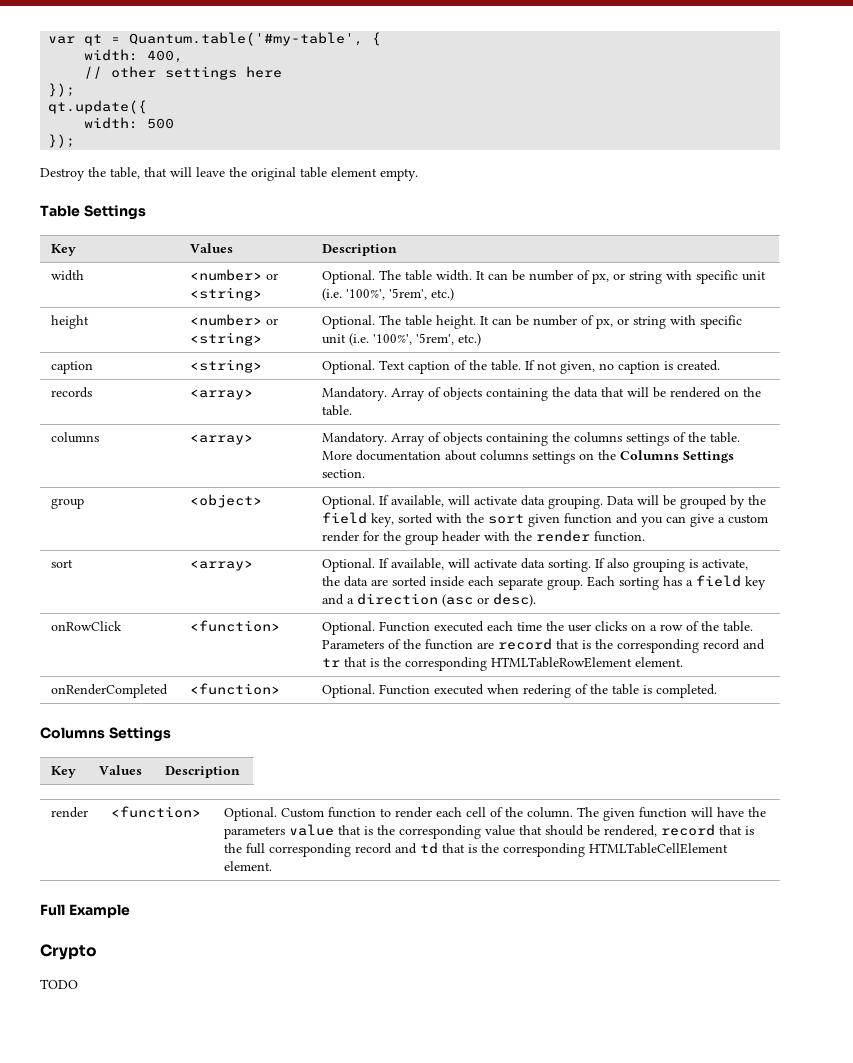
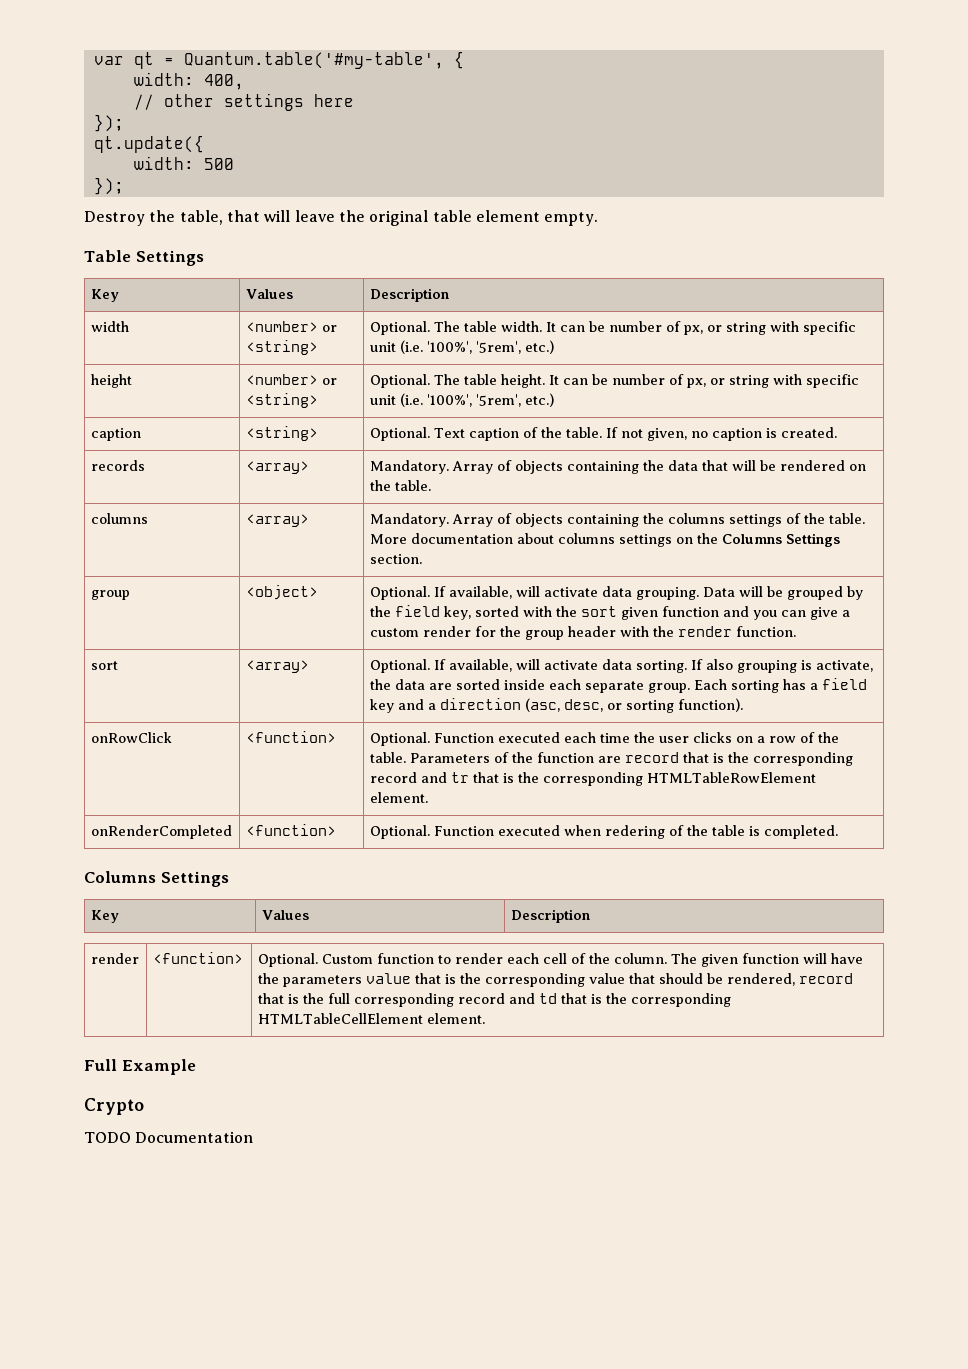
[442,593,537,607] (asc or desc). -> [524,698,743,713] (asc, desc, or sorting function).
(78, 984) none -> [135,1131,254,1143] Documentation

